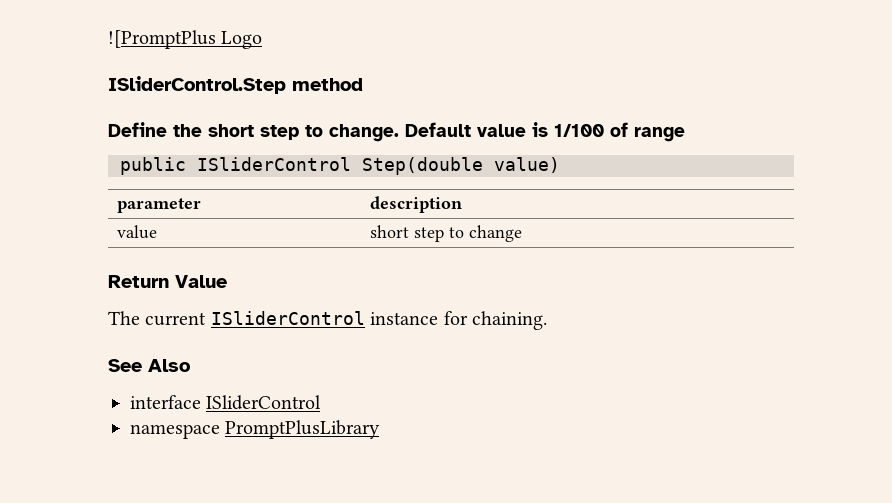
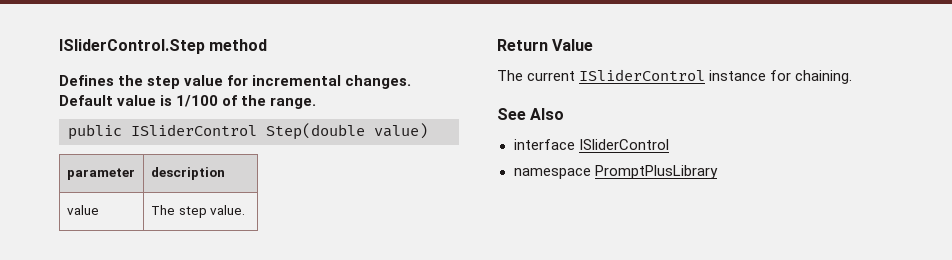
[108,30,263,49] ![PromptPlus Logo // -> (59, 46) none
[108,122,399,142] Define the short step to change. -> [59,75,412,89] Defines the step value for incremental changes.
[634,127,685,142] range -> [241,95,317,109] the range.
[369,225,522,242] short step to change -> [150,205,246,218] The step value.

